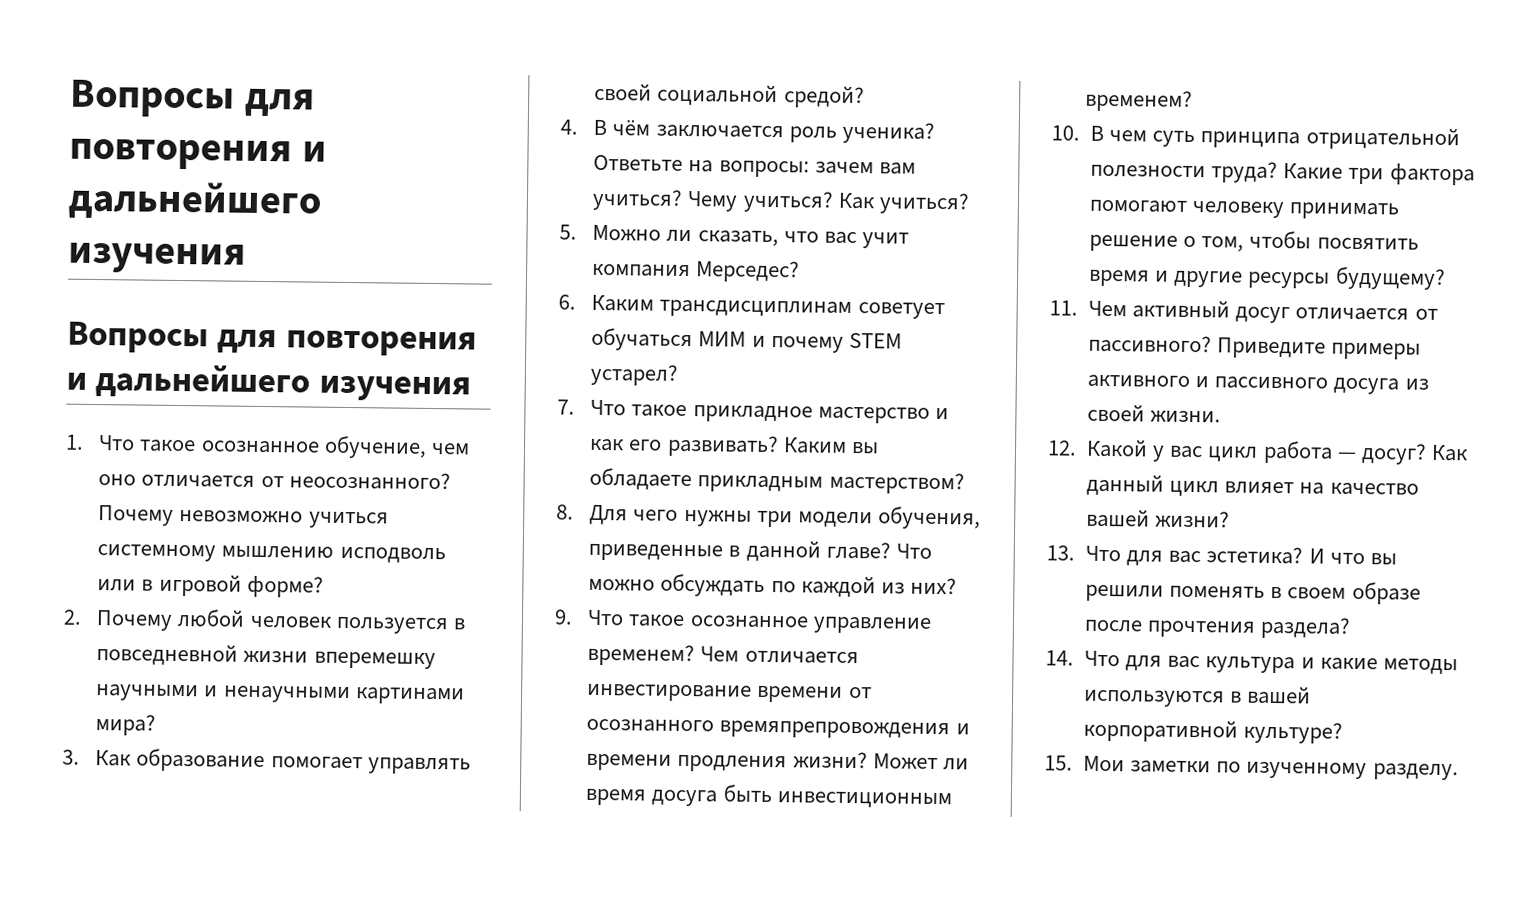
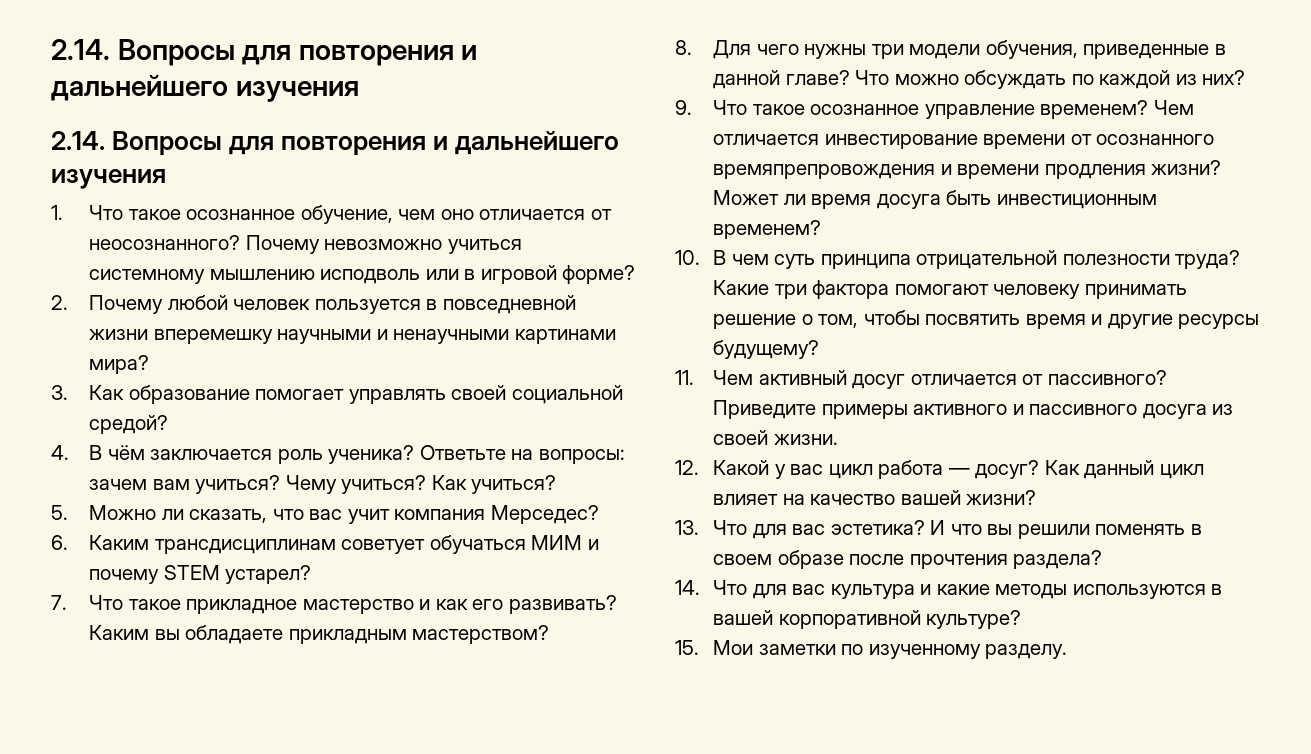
[69,79,315,118] [69,138,327,171] [68,180,322,221] [68,242,246,274] Вопросы для повторения и дальнейшего изучения // -> [51,39,478,66] [51,75,359,102] [51,131,105,150] 2.14. Вопросы для повторения и дальнейшего изучения // 2.14.

